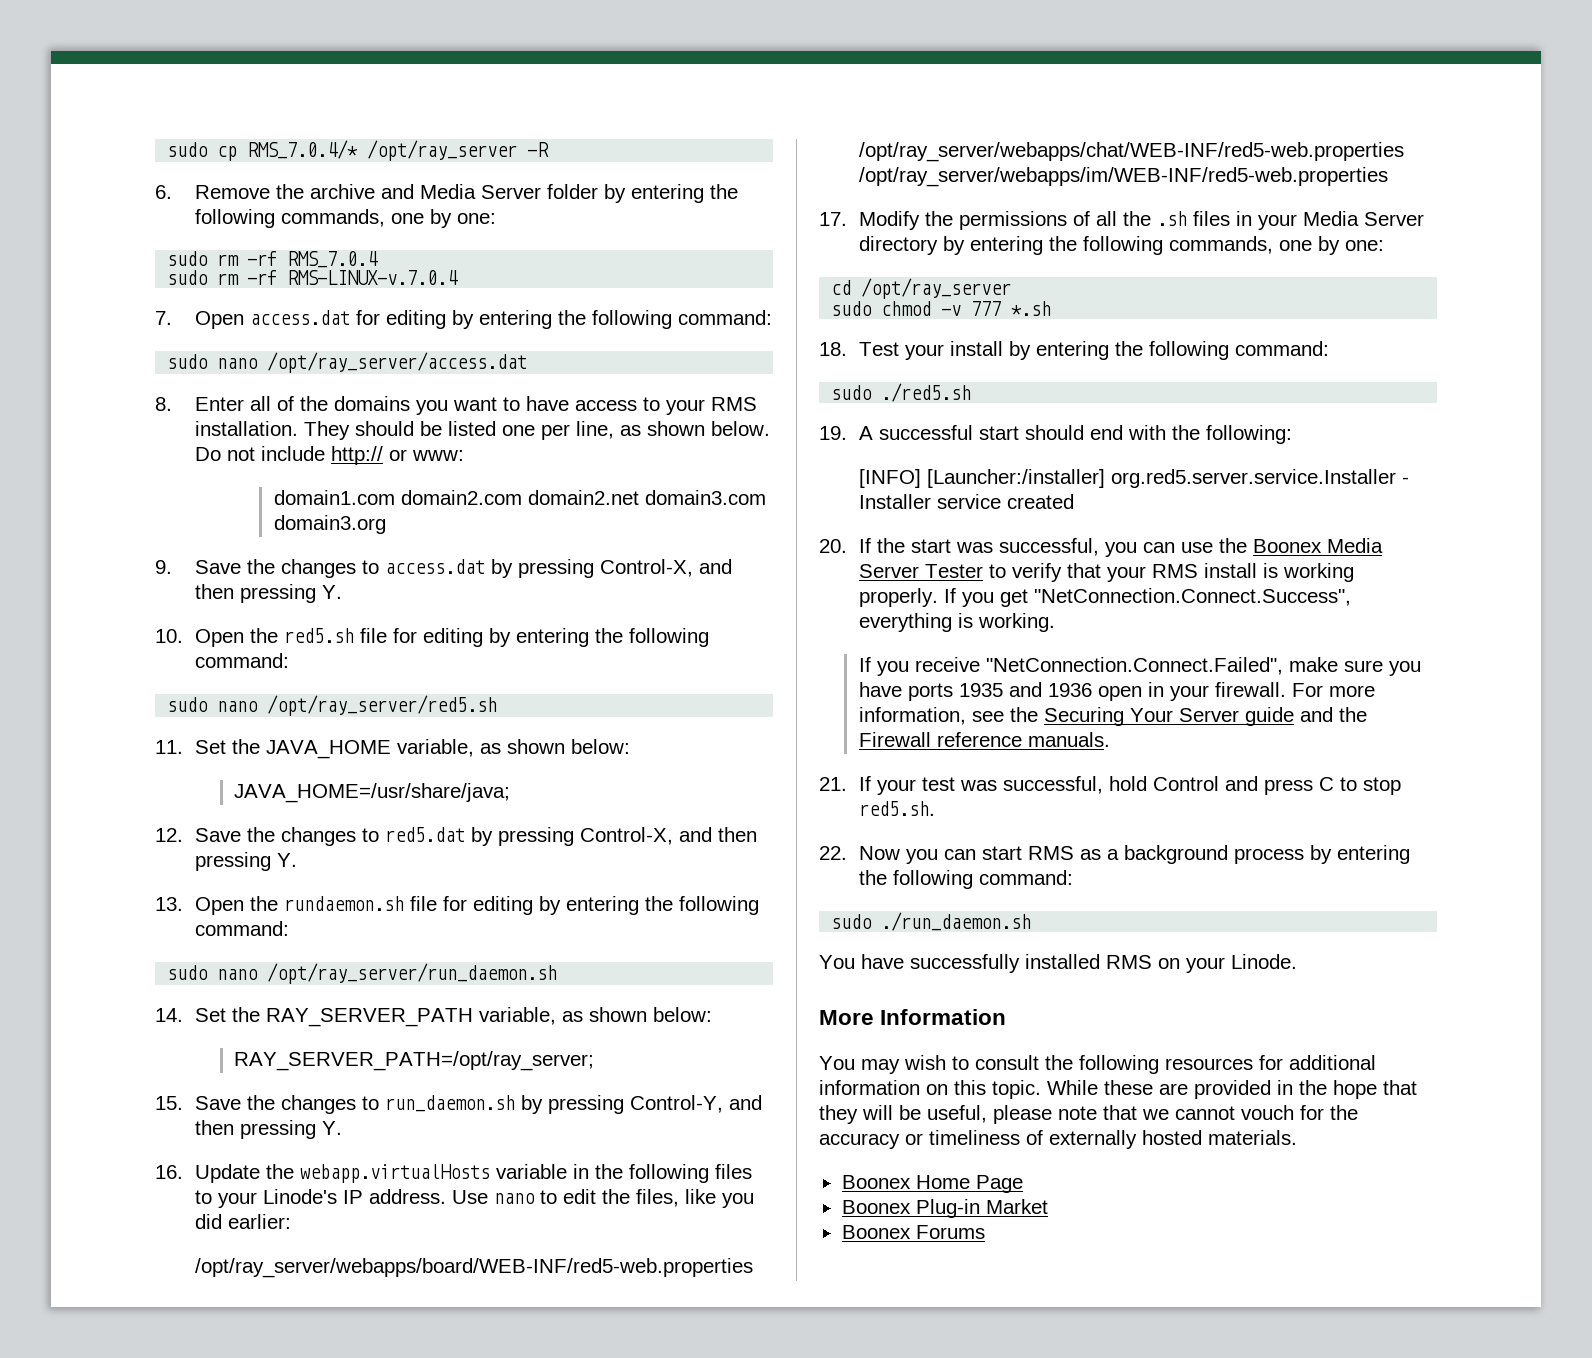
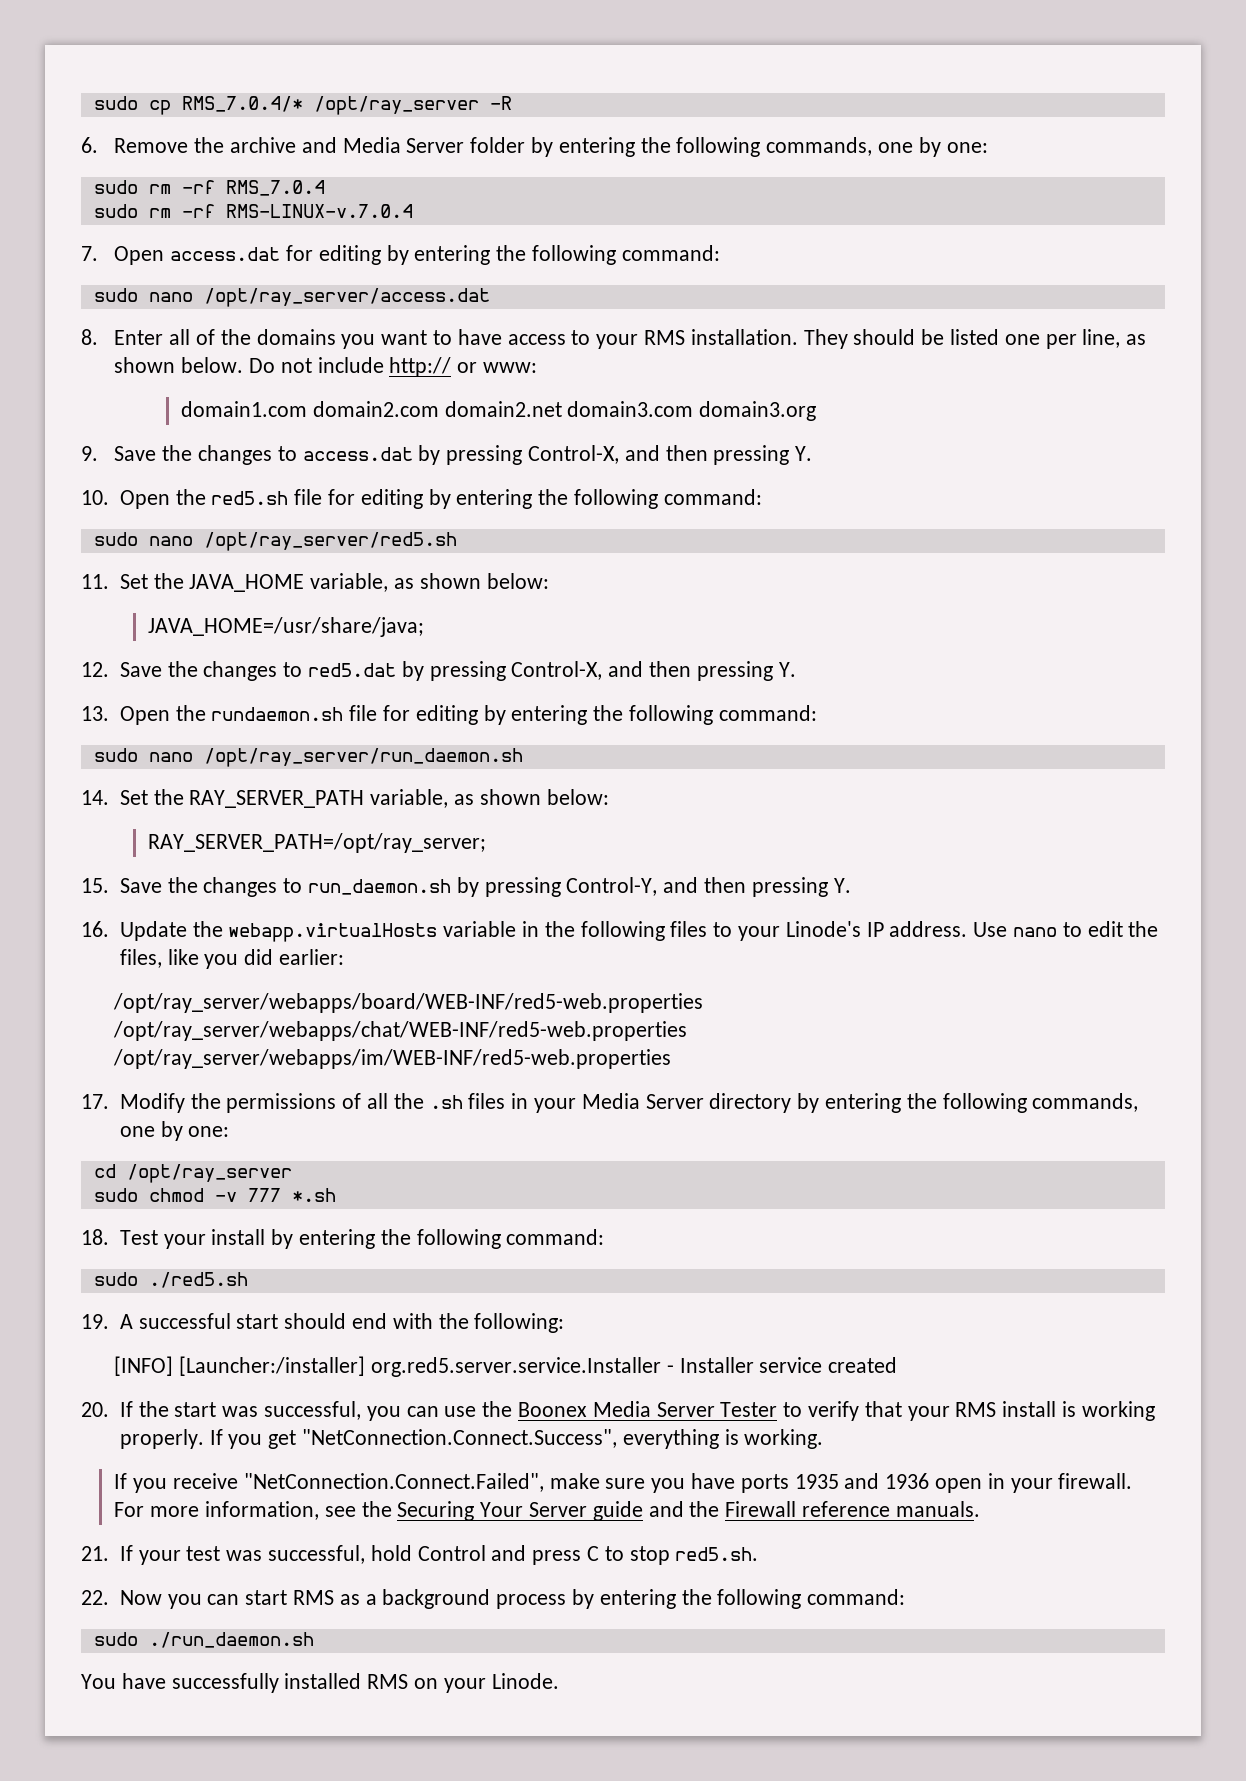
[819,1009,1007,1025] [819,1055,1376,1074] [819,1080,1417,1099] [819,1105,1358,1124] [819,1130,1297,1149] [841,1175,1023,1193] [841,1199,1048,1218] [841,1225,985,1239] // More Information // You may wish to consult the following resources for additional information on this topic. While these are provided in the hope that they will be useful, please note that we cannot vouch for the accuracy or timeliness of externally hosted materials. // Boonex Home Page // Boonex Plug-in Market // Boonex Forums -> (559, 1681) none

